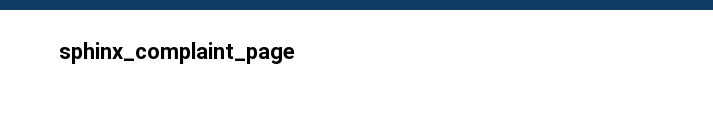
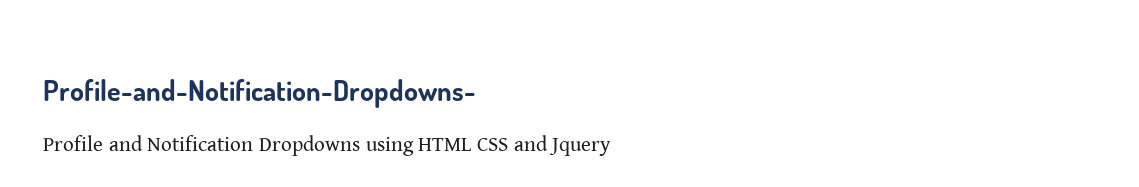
[59,42,295,64] sphinx_complaint_page -> [43,79,476,108] [43,135,612,156] Profile-and-Notification-Dropdowns- // Profile and Notification Dropdowns using HTML CSS and Jquery

